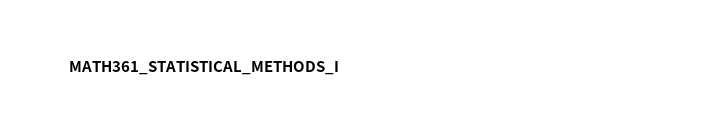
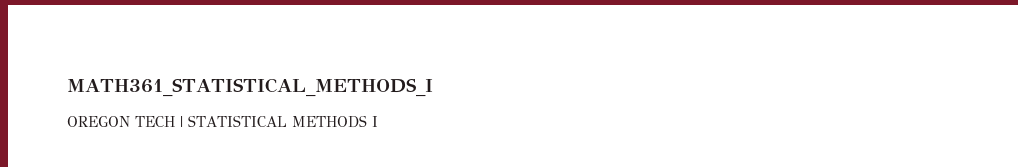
(339, 68) none -> [67,115,378,128] // OREGON TECH | STATISTICAL METHODS I

